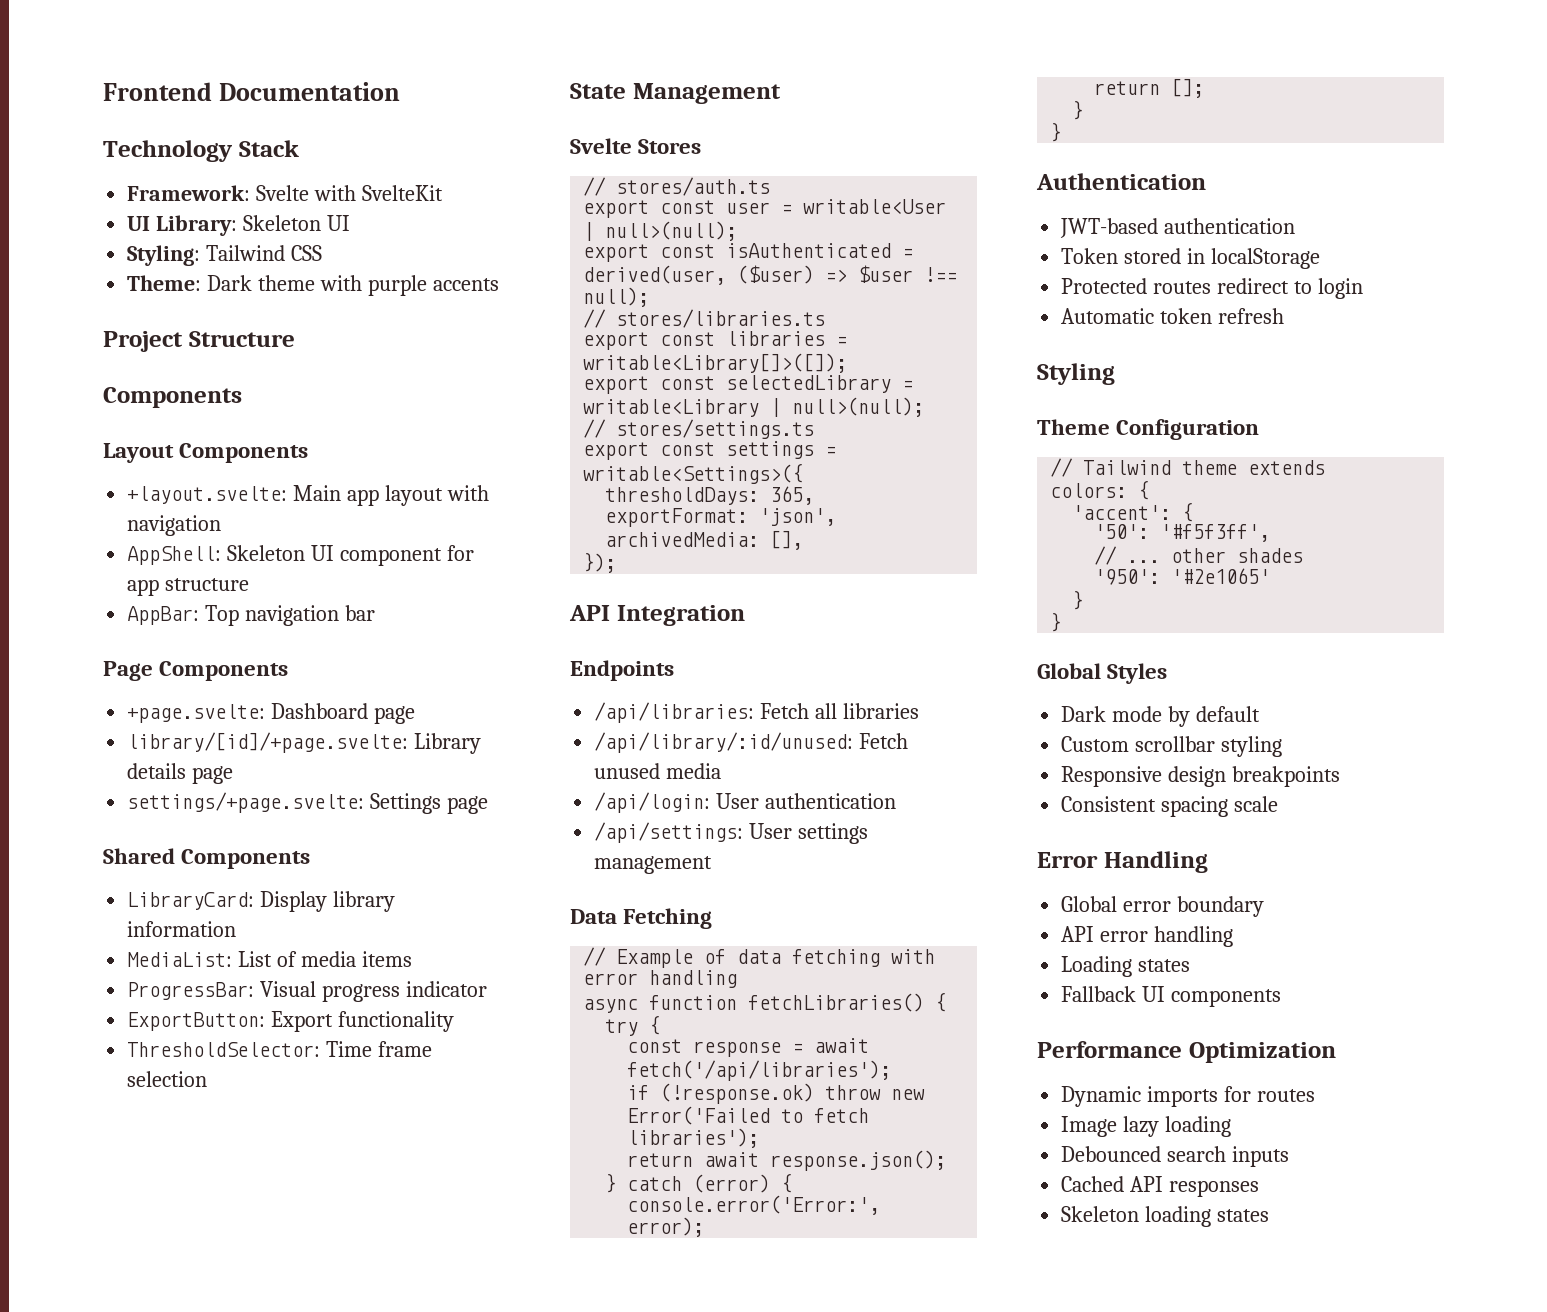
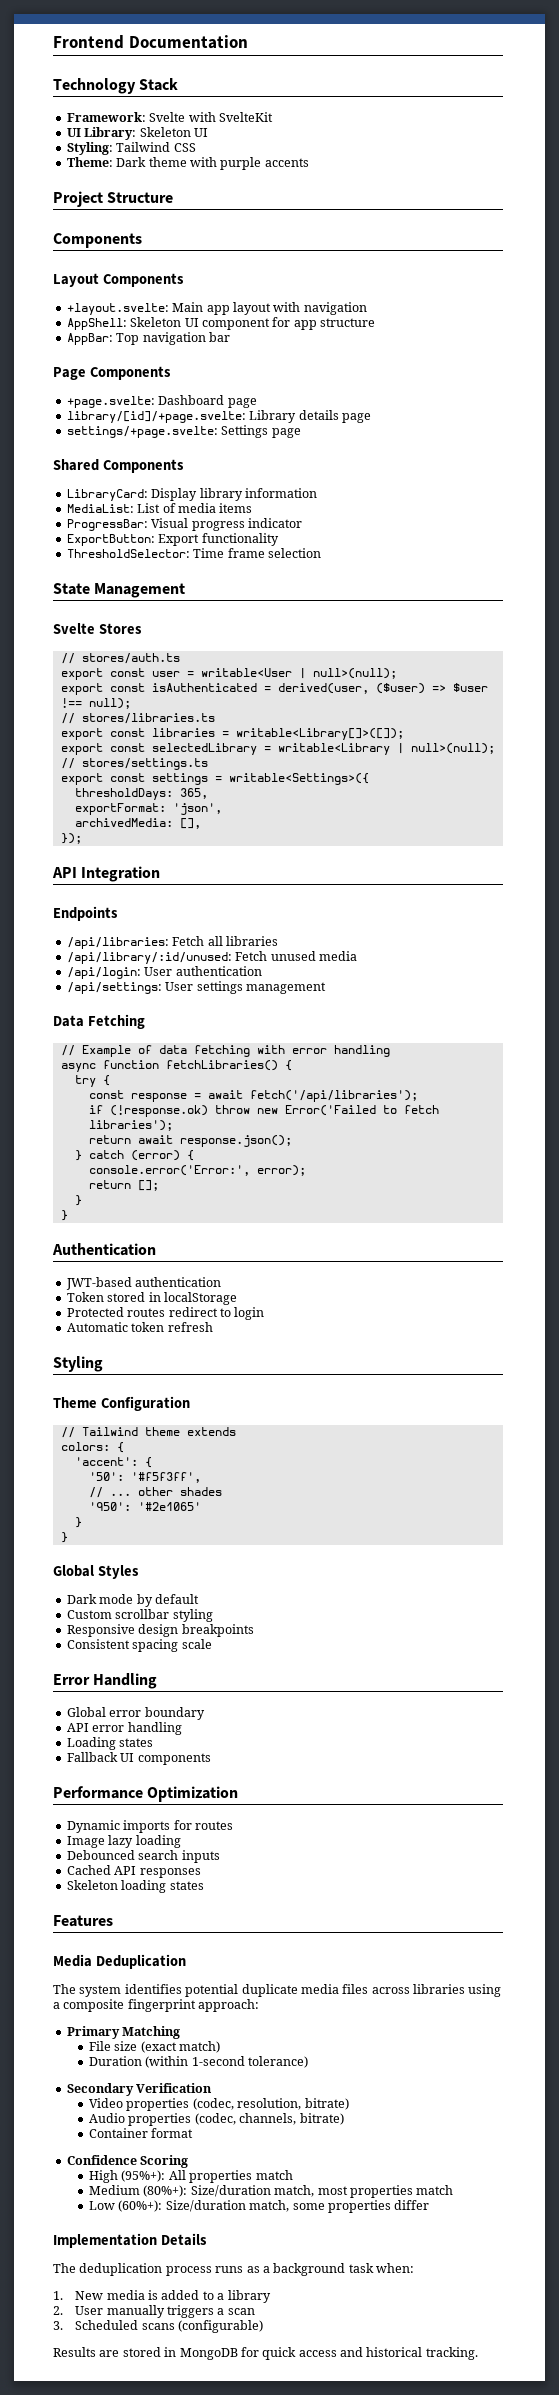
(1270, 1215) none -> [53,1915,113,1927] [53,1954,186,1969] [53,1984,502,1997] [53,1999,260,2012] [66,2026,181,2039] [89,2041,221,2053] [89,2056,309,2068] [66,2083,213,2096] [89,2098,349,2111] [89,2113,344,2126] [89,2128,194,2138] [66,2155,189,2168] [89,2170,293,2183] [89,2185,454,2198] [89,2200,430,2213] [53,2233,207,2248] [53,2263,414,2276] [53,2290,271,2303] [53,2305,255,2318] [53,2320,264,2333] [53,2347,478,2360] // Features // Media Deduplication // The system identifies potential duplicate media files across libraries using a composite fingerprint approach: // Primary Matching // File size (exact match) // Duration (within 1-second tolerance) // Secondary Verification // Video properties (codec, resolution, bitrate) // Audio properties (codec, channels, bitrate) // Container format // Confidence Scoring // High (95%+): All properties match // Medium (80%+): Size/duration match, most properties match // Low (60%+): Size/duration match, some properties differ // Implementation Details // The deduplication process runs as a background task when: // 1. New media is added to a library // 2. User manually triggers a scan // 3. Scheduled scans (configurable) // Results are stored in MongoDB for quick access and historical tracking.

